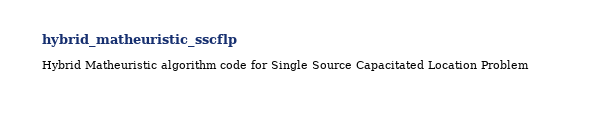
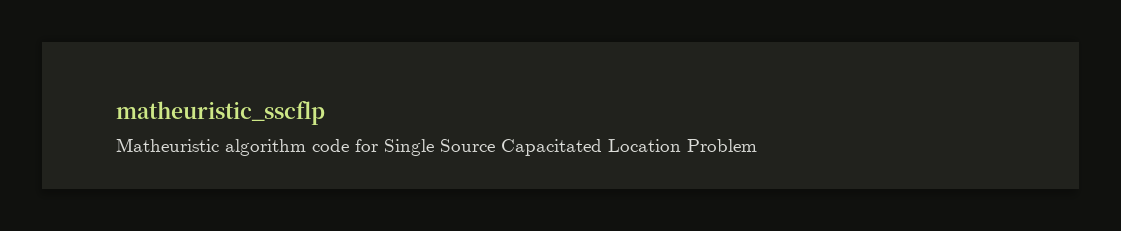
[42,34,237,47] [42,60,81,71] hybrid_matheuristic_sscflp // Hybrid -> [116,101,325,125] matheuristic_sscflp //

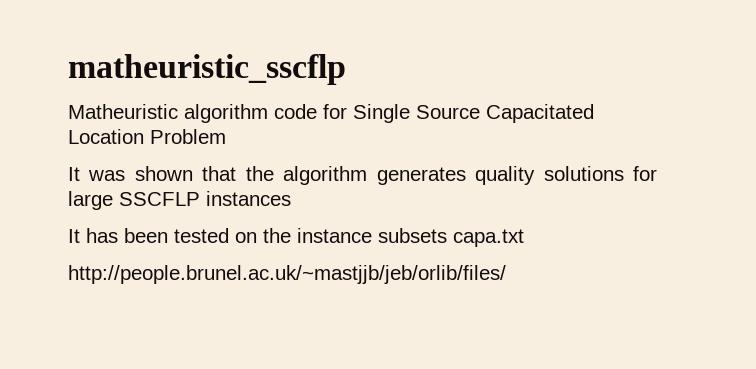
(757, 145) none -> [68,166,658,185] [68,191,291,210] [68,228,524,247] [68,265,506,284] // It was shown that the algorithm generates quality solutions for large SSCFLP instances // It has been tested on the instance subsets capa.txt // http://people.brunel.ac.uk/~mastjjb/jeb/orlib/files/

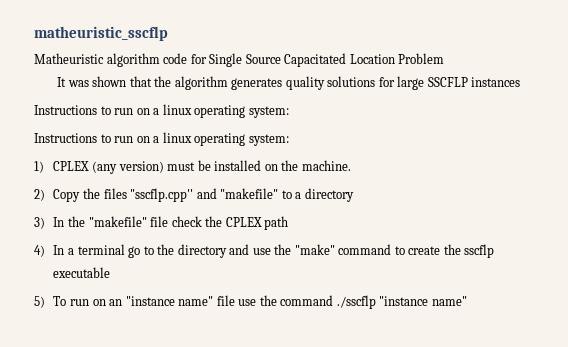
[68,228,524,247] [68,265,506,284] It has been tested on the instance subsets capa.txt // http://people.brunel.ac.uk/~mastjjb/jeb/orlib/files/ -> [34,104,289,118] [34,132,289,146] [34,160,351,174] [34,188,354,202] [34,216,289,230] [34,244,495,258] [53,267,111,278] [34,295,467,309] Instructions to run on a linux operating system: // Instructions to run on a linux operating system: // 1) CPLEX (any version) must be installed on the machine. // 2) Copy the files "sscflp.cpp'' and "makefile" to a directory // 3) In the "makefile" file check the CPLEX path // 4) In a terminal go to the directory and use the "make" command to create the sscflp executable // 5) To run on an "instance name" file use the command ./sscflp "instance name"

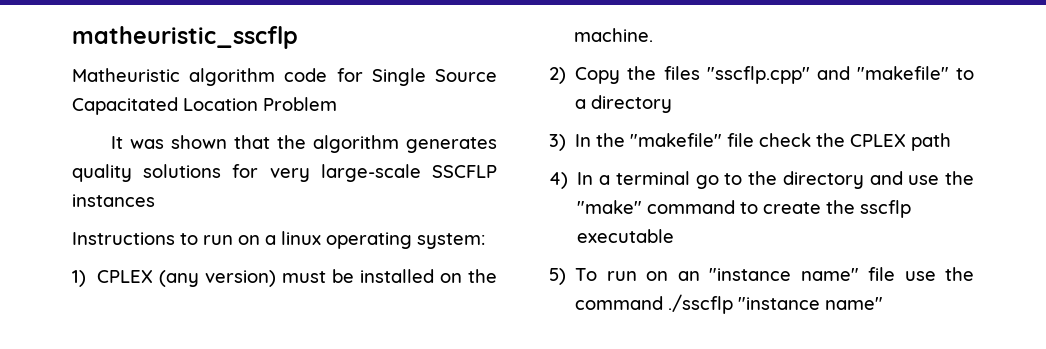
[397,76,425,90] large -> [269,164,421,182] very large-scale
[34,132,289,146] // Instructions to run on a linux operating system: -> (485, 241) none

